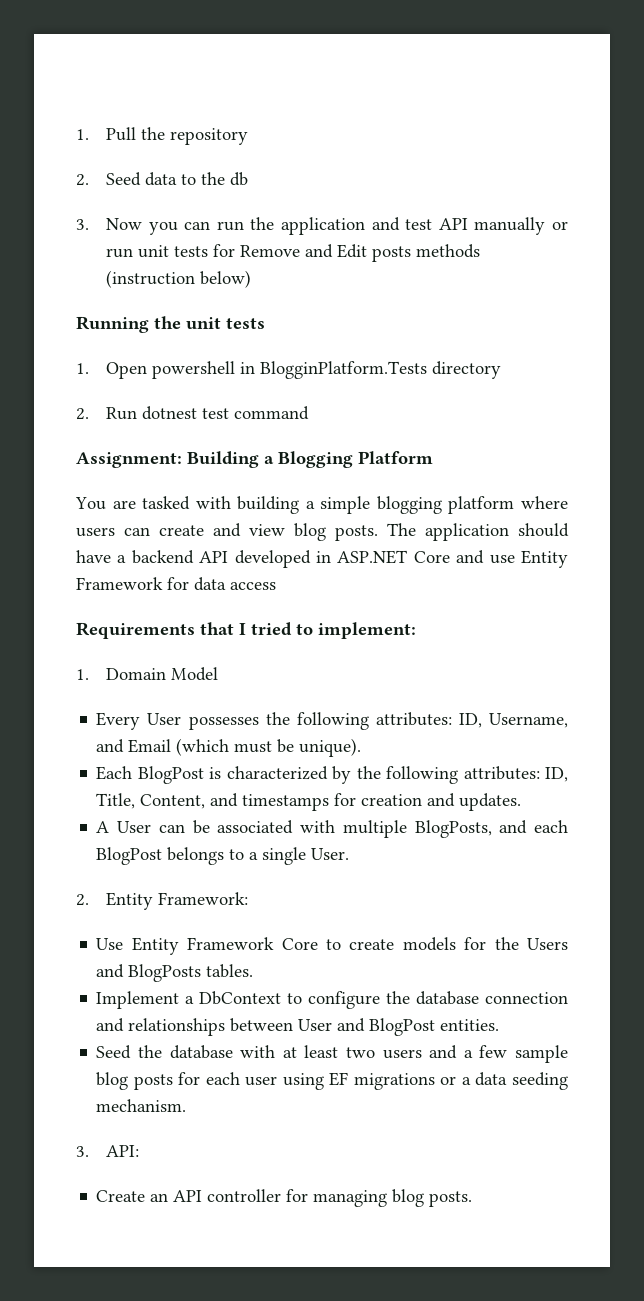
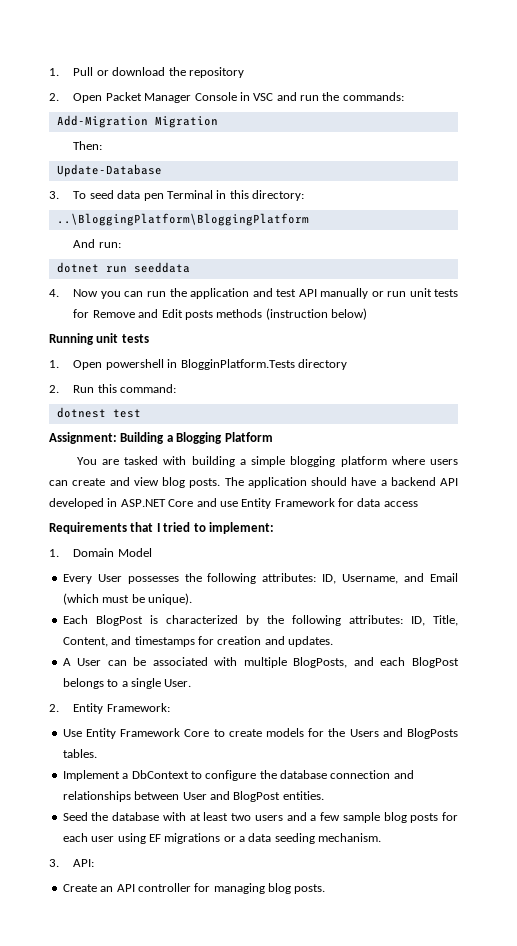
(136, 134) none -> [96,67,166,76] or download
[105,172,248,186] [76,219,89,230] Seed data to the db // 3. -> [73,92,404,103] [56,115,218,128] [73,141,103,150] [56,164,162,177] [49,190,305,201] [56,213,309,226] [73,239,121,248] [56,262,190,273] [49,289,59,297] Open Packet Manager Console in VSC and run the commands: // Add-Migration Migration // Then: // Update-Database // 3. To seed data pen Terminal in this directory: // ..\BloggingPlatform\BloggingPlatform // And run: // dotnet run seeddata // 4.
[154,316,181,329] the -> (94, 339) none
(137, 413) none -> [97,384,177,393] this command: //
[233,406,309,420] command -> (141, 413) none

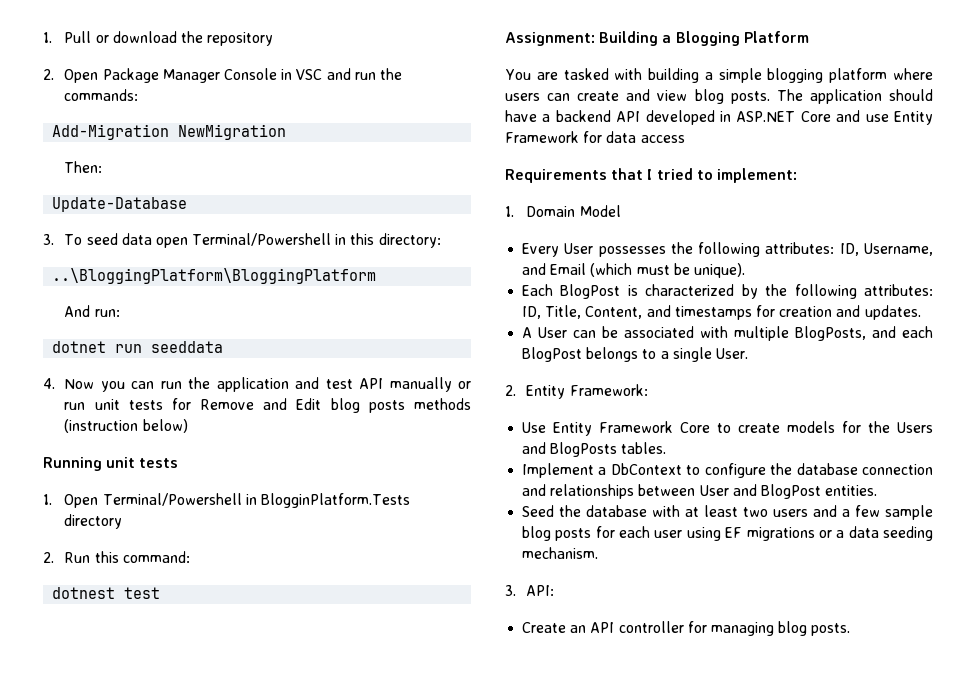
[105,92,142,101] Packet -> [102,68,159,83] Package
[154,116,218,128] Migration -> [178,124,287,140] NewMigration
[143,190,213,201] pen Terminal -> [155,233,332,248] open Terminal/Powershell
(183, 313) none -> [330,398,360,413] blog
[105,359,164,370] powershell -> [102,493,242,506] Terminal/Powershell

